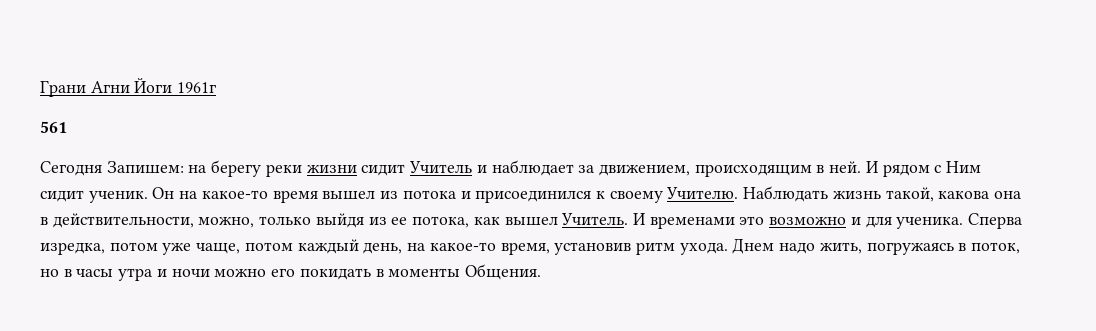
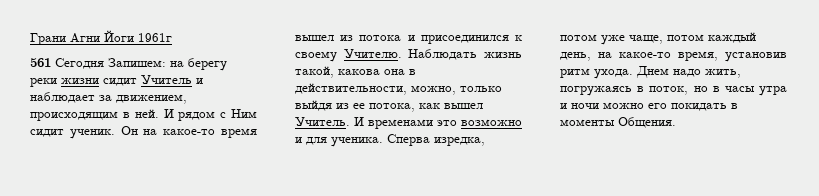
(67, 127) // -> (51, 62) none

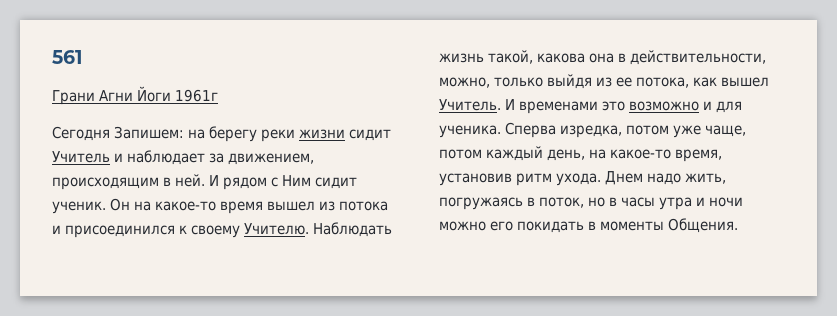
(30, 39) none -> [52,50,82,64] 561 //
[30,58,51,67] 561 -> (219, 95) none

